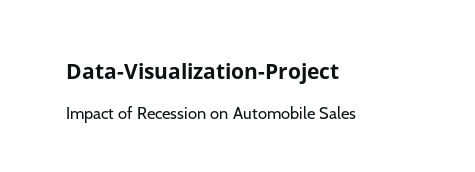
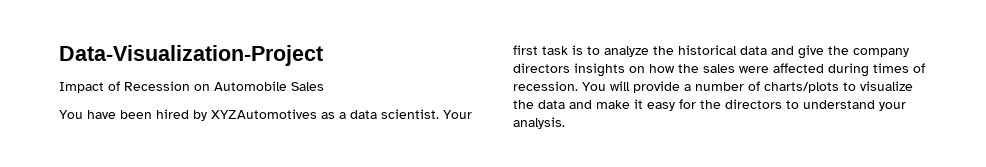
(357, 112) none -> [59,109,472,121] [513,45,909,59] [513,63,925,77] [513,81,913,93] [513,99,906,111] [513,117,565,129] // You have been hired by XYZAutomotives as a data scientist. Your first task is to analyze the historical data and give the company directors insights on how the sales were affected during times of recession. You will provide a number of charts/plots to visualize the data and make it easy for the directors to understand your analysis.

